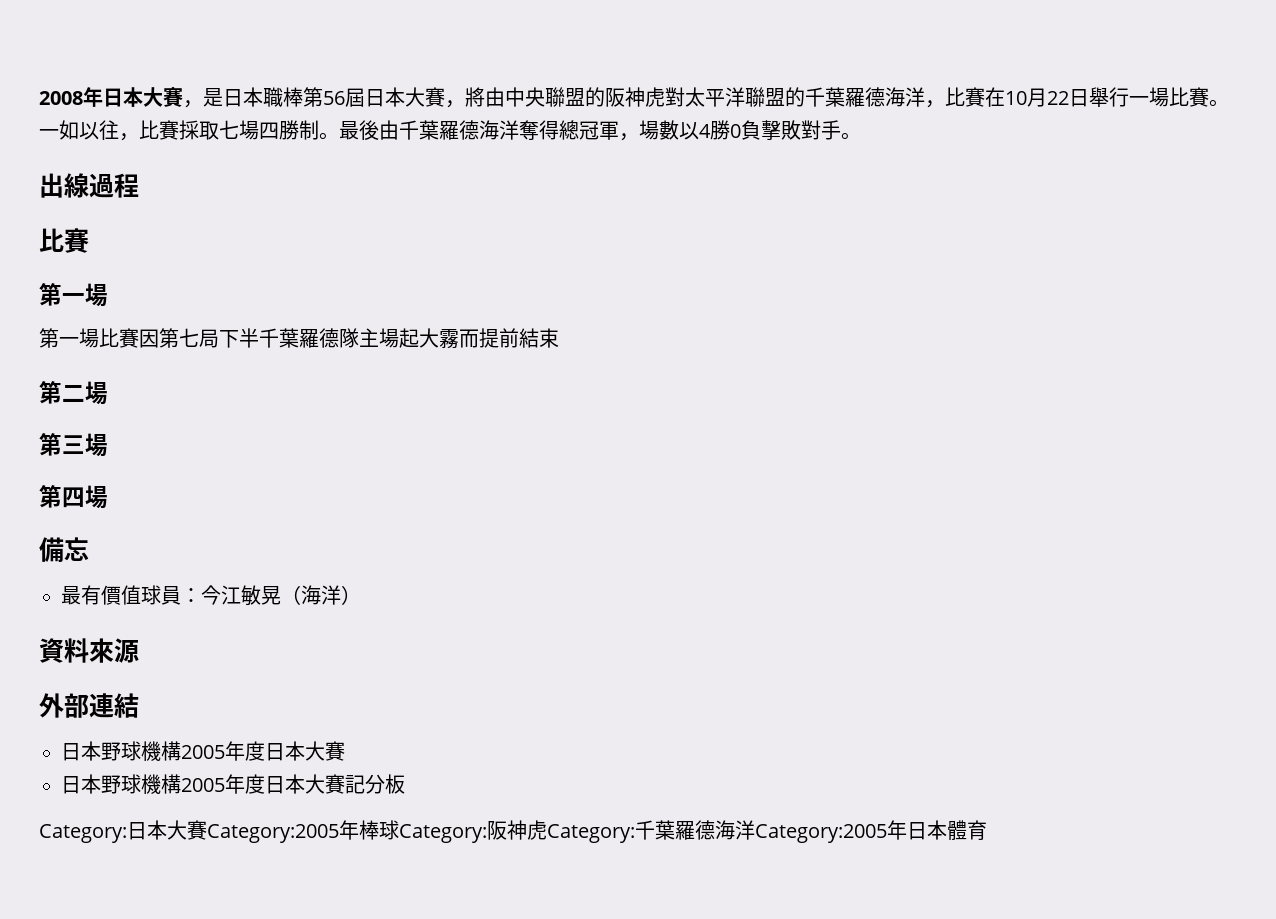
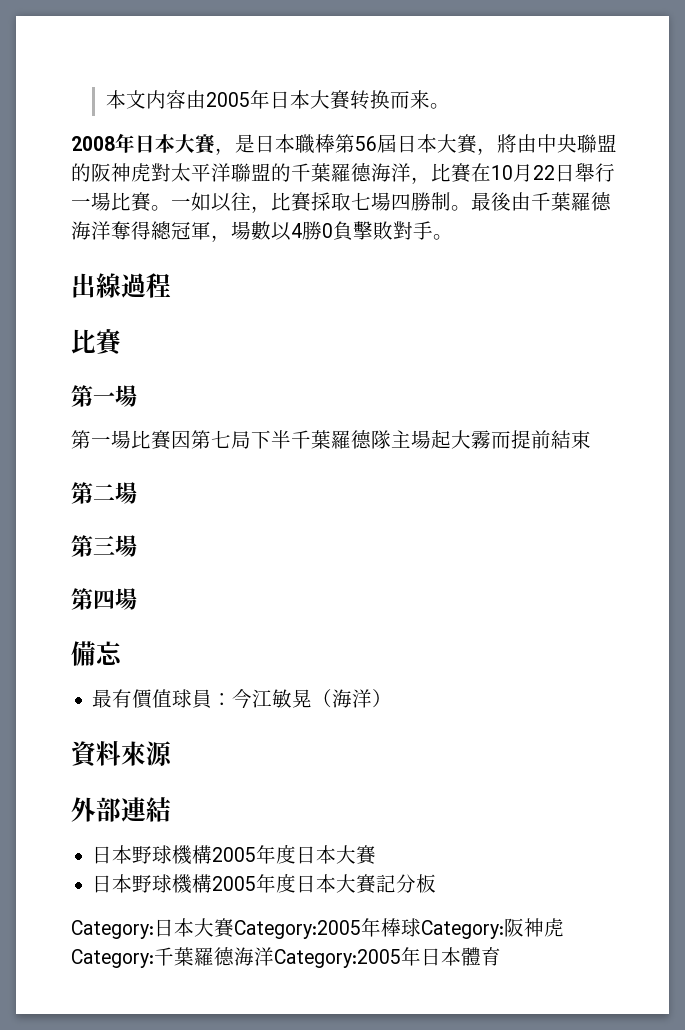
(39, 98) none -> [105,90,450,110] 本文内容由2005年日本大賽转换而来。 //

